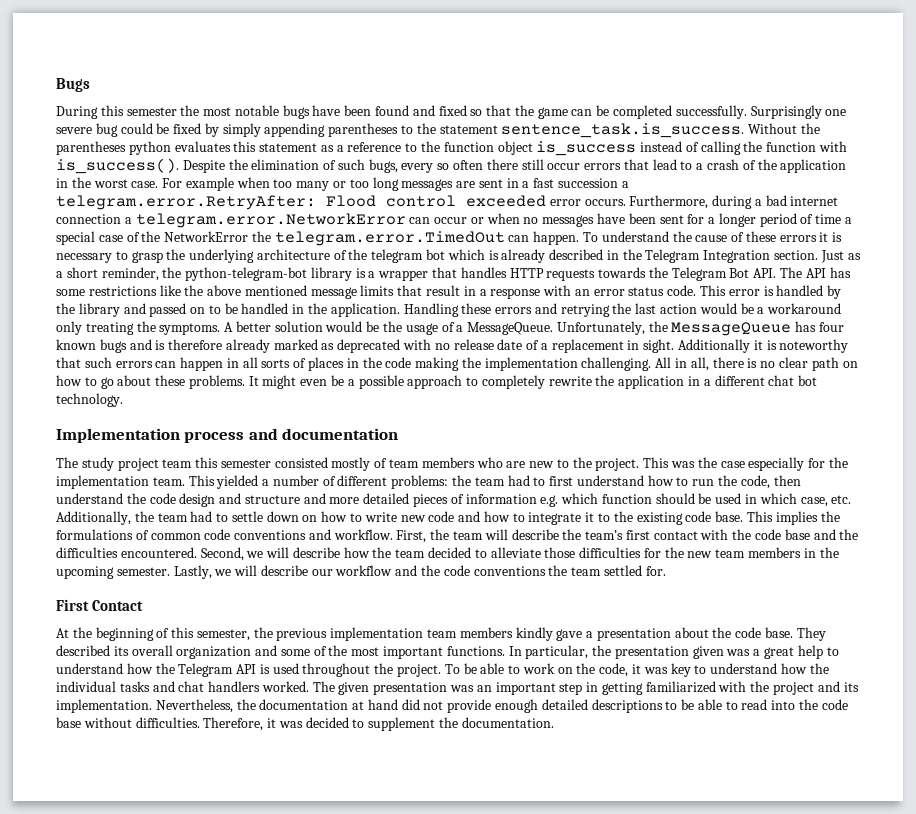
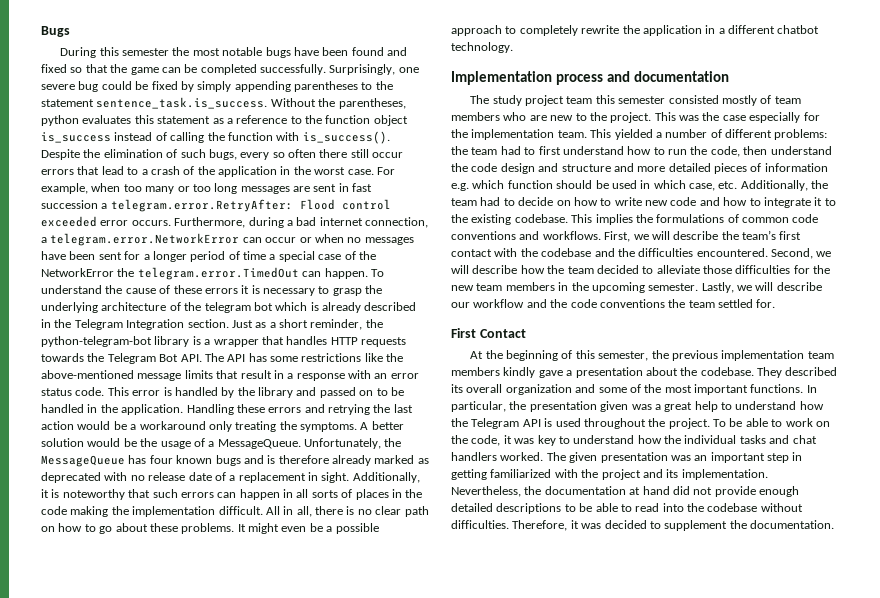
[750,105,822,119] Surprisingly -> [329,64,396,75] Surprisingly,
[56,141,126,155] parentheses -> [338,98,406,109] parentheses,
[185,177,234,191] example -> [41,183,88,194] example,
[522,181,530,188] a -> (349, 187) none
[56,214,121,224] connection -> [365,217,428,228] connection,
[207,285,307,296] above mentioned -> [41,370,134,379] above-mentioned
[678,339,751,353] Additionally -> [352,472,420,483] Additionally,
[581,357,652,371] challenging. -> [218,506,263,515] difficult.
[768,375,818,386] chat bot -> [777,25,820,34] chatbot
[231,511,299,522] settle down -> [518,197,554,206] decide
[685,511,744,522] code base. -> [514,214,568,223] codebase.
[333,529,484,543] workflow. First, the team -> [542,231,649,242] workflows. First, we
[755,529,810,540] code base -> [541,248,592,257] codebase
[735,627,794,638] code base. -> [700,367,754,376] codebase.
[821,699,848,710] [56,717,81,728] code base -> [707,503,758,512] codebase

